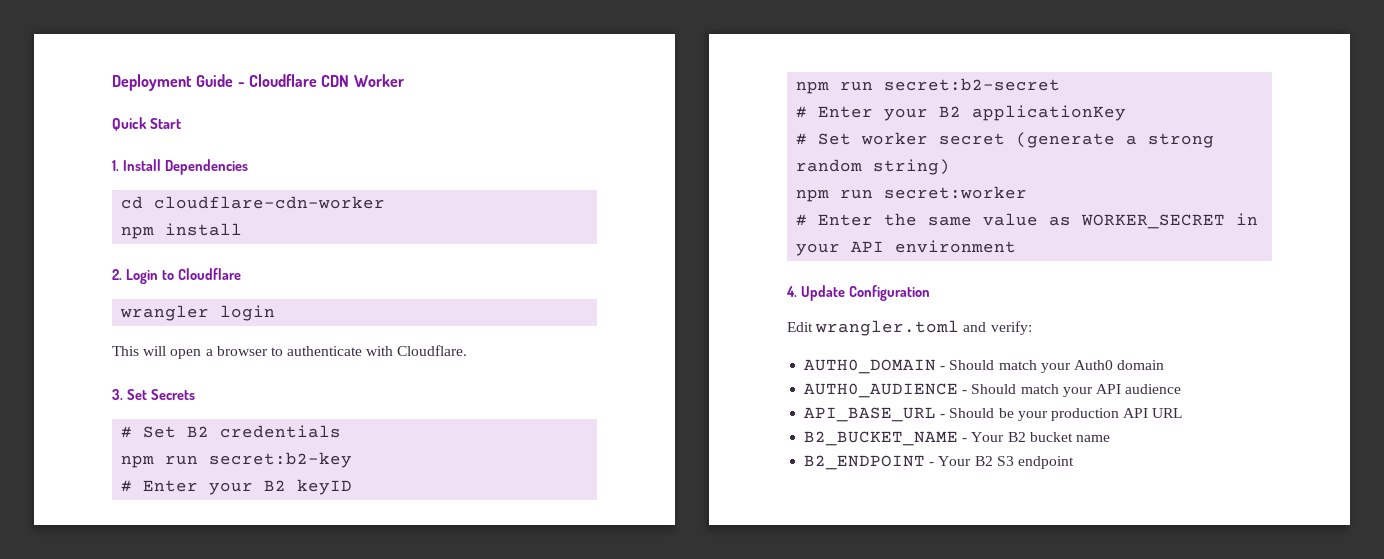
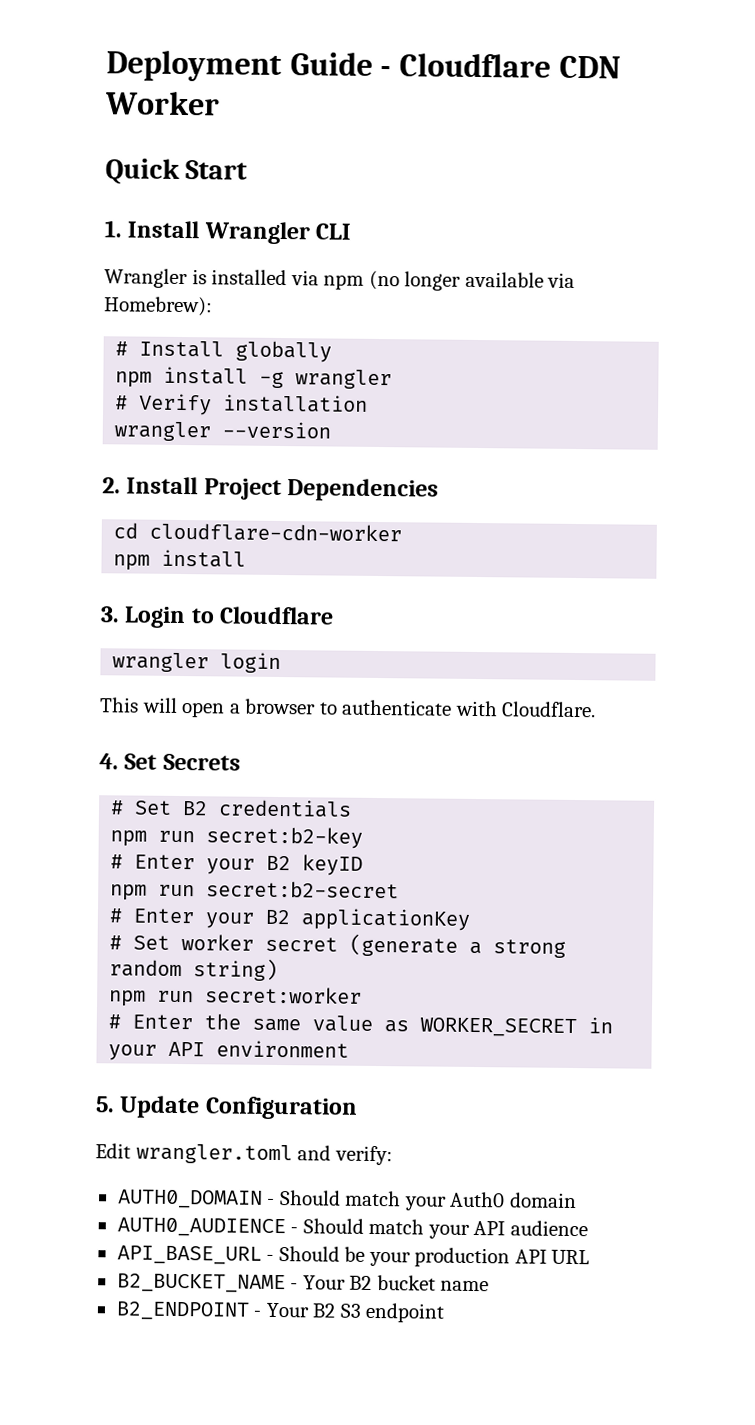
(161, 165) none -> [203,221,352,245] [104,268,576,291] [104,296,213,317] [115,340,333,363] [115,366,393,390] [115,393,369,416] [114,421,332,442] [102,476,282,501] Wrangler CLI // Wrangler is installed via npm (no longer available via Homebrew): // # Install globally // npm install -g wrangler // # Verify installation // wrangler --version // 2. Install Project
[112,269,122,280] 2. -> [100,606,120,623] 3.
[112,389,123,400] 3. -> [99,753,119,770] 4.
[786,286,797,297] 4. -> [95,1096,115,1113] 5.

